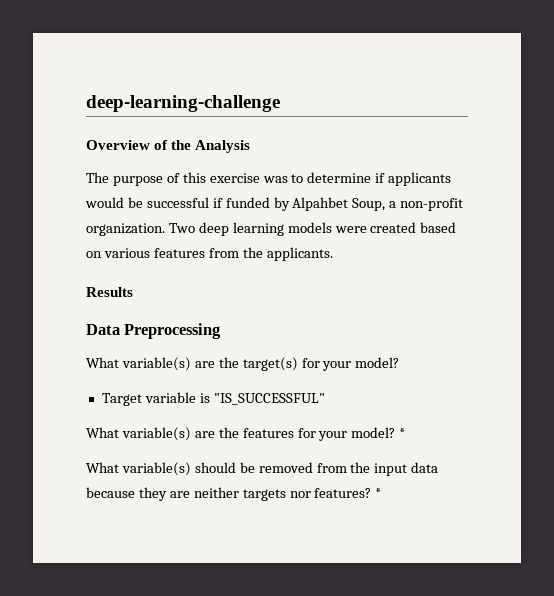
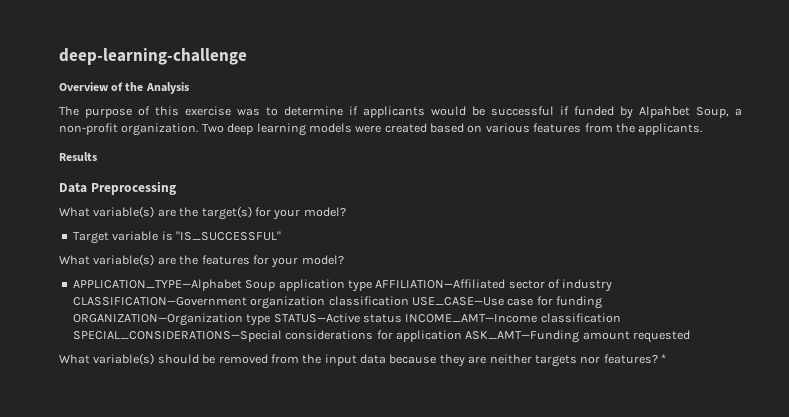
[399,428,406,438] * -> [72,279,613,292] [72,296,602,309] [72,313,621,326] [72,330,690,343] // APPLICATION_TYPE—Alphabet Soup application type AFFILIATION—Affiliated sector of industry CLASSIFICATION—Government organization classification USE_CASE—Use case for funding ORGANIZATION—Organization type STATUS—Active status INCOME_AMT—Income classification SPECIAL_CONSIDERATIONS—Special considerations for application ASK_AMT—Funding amount requested

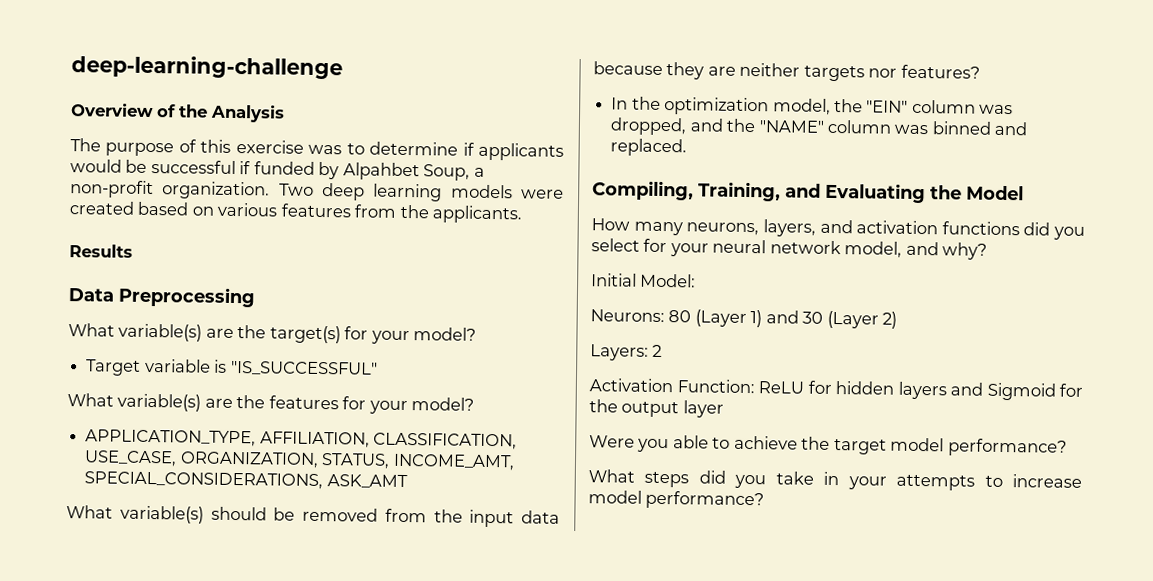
[72,279,613,292] [72,296,602,309] [72,313,621,326] [72,330,690,343] APPLICATION_TYPE—Alphabet Soup application type AFFILIATION—Affiliated sector of industry CLASSIFICATION—Government organization classification USE_CASE—Use case for funding ORGANIZATION—Organization type STATUS—Active status INCOME_AMT—Income classification SPECIAL_CONSIDERATIONS—Special considerations for application ASK_AMT—Funding amount requested -> [85,429,518,450] [84,450,515,471] [84,471,408,490] APPLICATION_TYPE, AFFILIATION, CLASSIFICATION, USE_CASE, ORGANIZATION, STATUS, INCOME_AMT, SPECIAL_CONSIDERATIONS, ASK_AMT
[661,354,666,363] * -> [611,96,1014,116] [610,117,1028,136] [610,138,688,157] [592,180,1024,204] [591,218,1085,240] [591,238,988,260] [591,273,697,288] [590,309,898,329] [590,344,663,361] [589,378,1083,401] [589,399,724,418] [589,435,1067,457] [588,469,1082,491] [588,490,765,510] // In the optimization model, the "EIN" column was dropped, and the "NAME" column was binned and replaced. // Compiling, Training, and Evaluating the Model // How many neurons, layers, and activation functions did you select for your neural network model, and why? // Initial Model: // Neurons: 80 (Layer 1) and 30 (Layer 2) // Layers: 2 // Activation Function: ReLU for hidden layers and Sigmoid for the output layer // Were you able to achieve the target model performance? // What steps did you take in your attempts to increase model performance?

